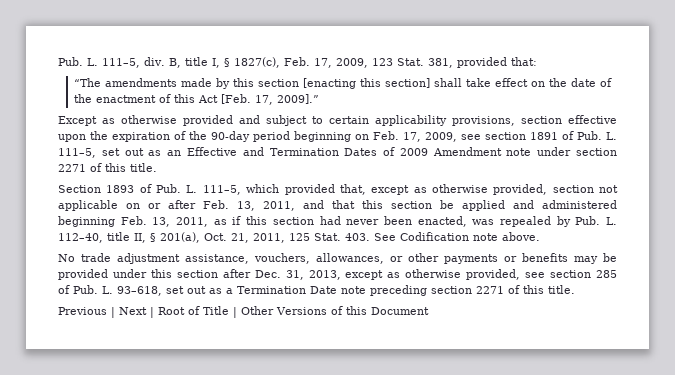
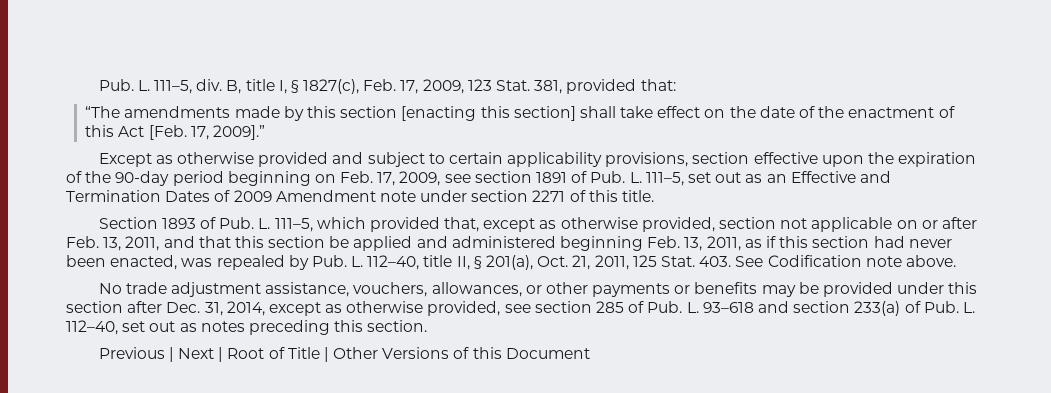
[308,270,341,280] 2013, -> [226,301,265,316] 2014,
[117,285,575,296] 93–618, set out as a Termination Date note preceding section 2271 of this title. -> [702,301,975,316] [66,320,428,335] 93–618 and section 233(a) of Pub. L. 112–40, set out as notes preceding this section.

